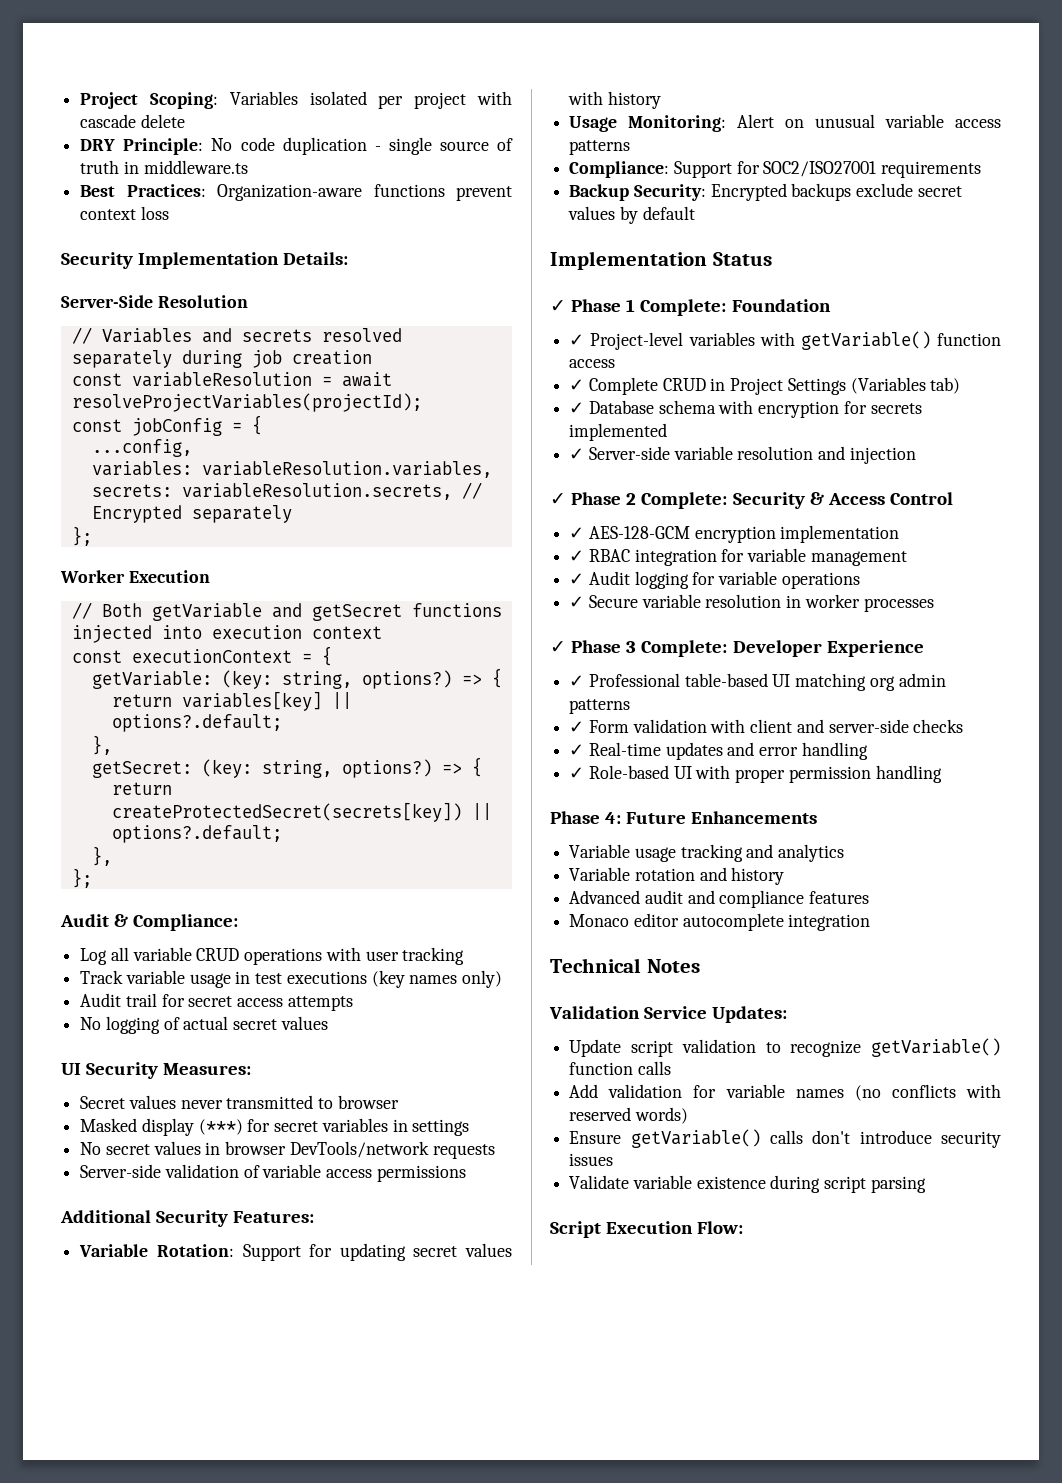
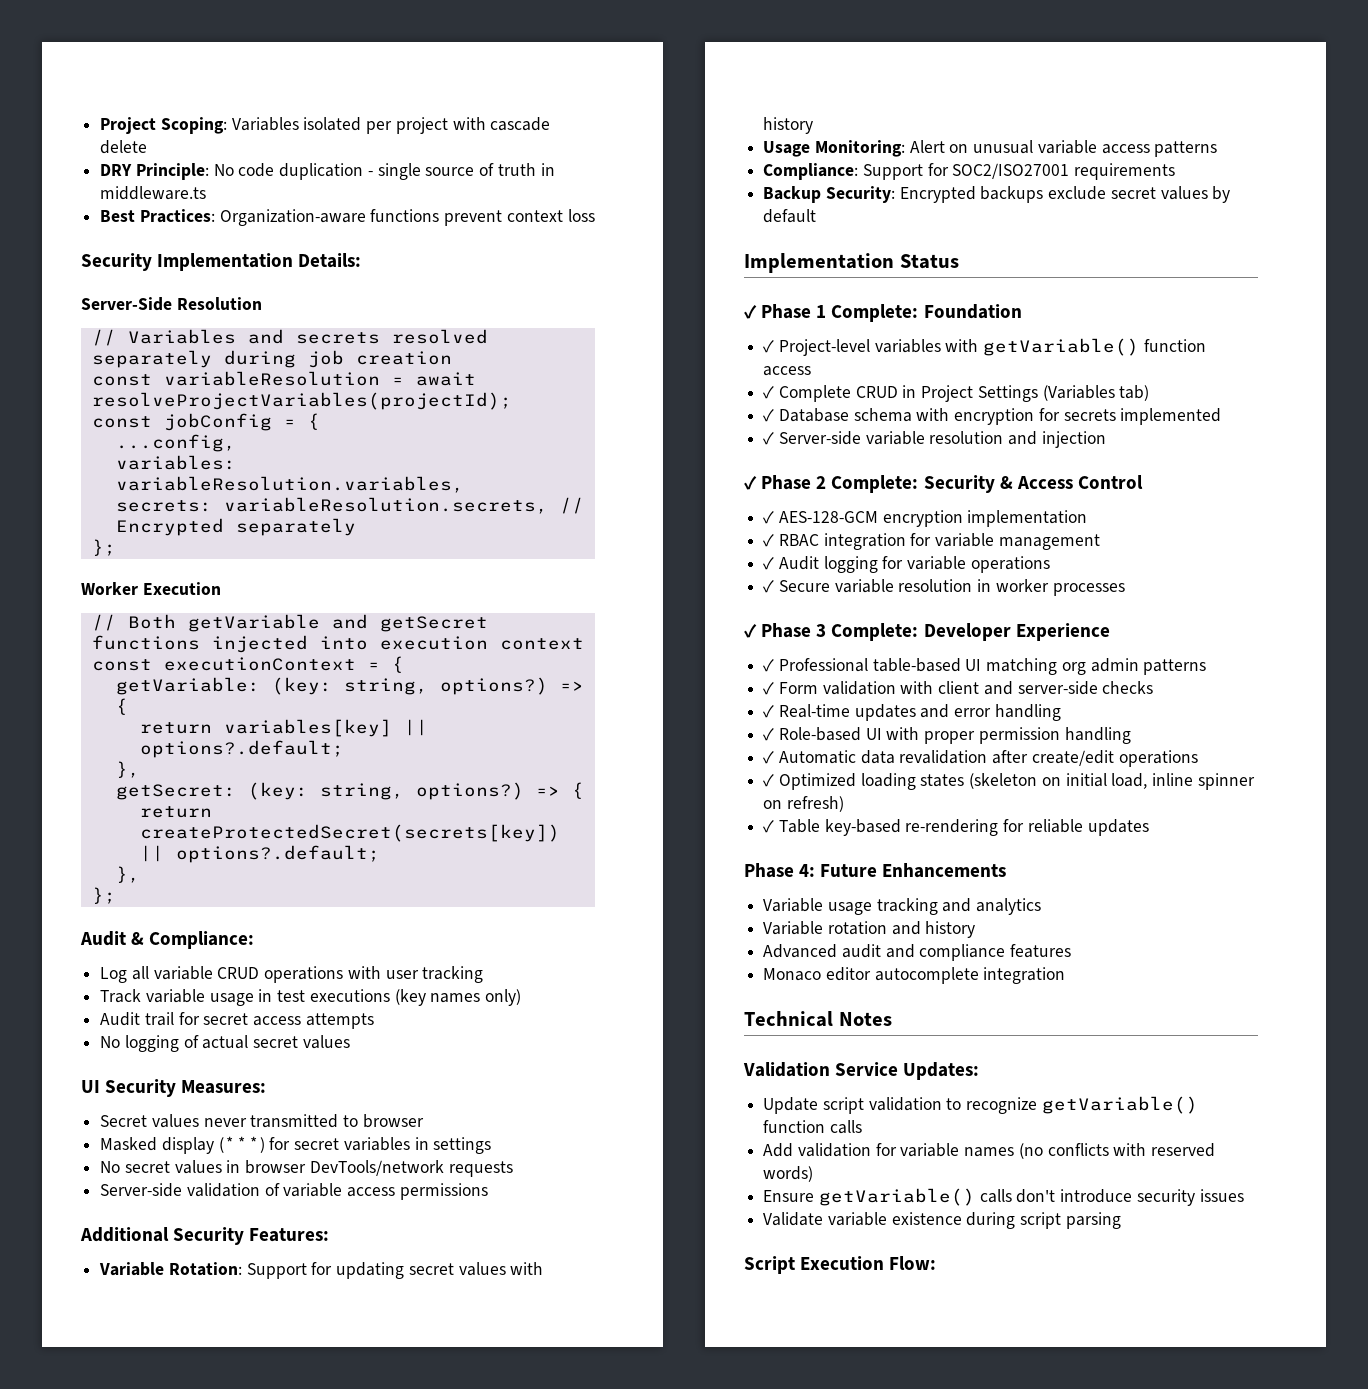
(942, 774) none -> [763,750,1198,767] [763,773,1255,790] [763,796,844,812] [763,819,1149,836] // ✓ Automatic data revalidation after create/edit operations // ✓ Optimized loading states (skeleton on initial load, inline spinner on refresh) // ✓ Table key-based re-rendering for reliable updates

